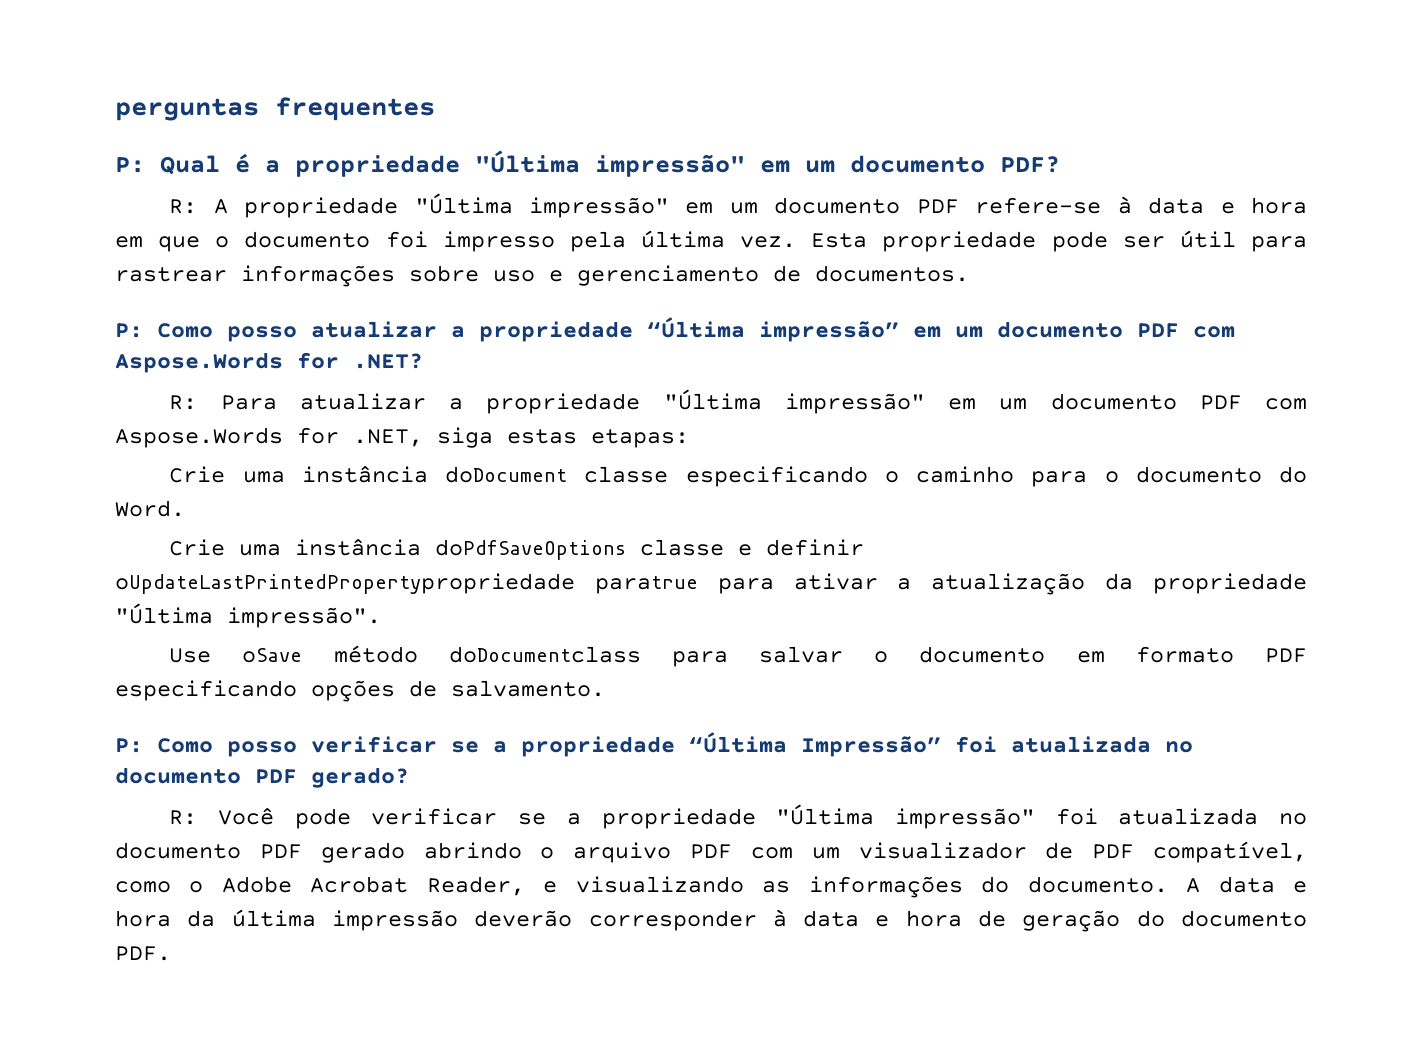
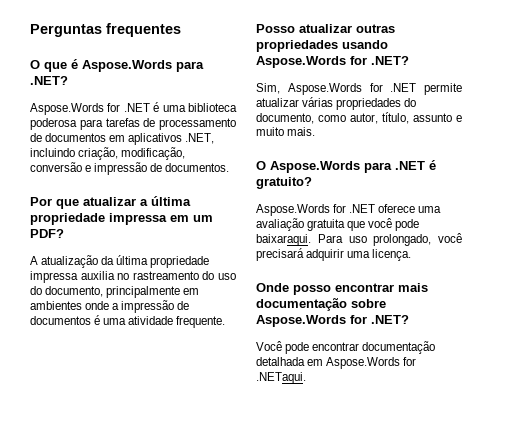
[115,98,259,121] perguntas -> [30,24,102,37] Perguntas
[115,150,1060,177] [169,193,1307,218] [115,230,1307,252] [115,265,969,287] [115,317,1235,342] [115,352,423,373] [169,389,1307,414] [115,427,689,448] [169,465,1307,487] [115,500,185,517] [169,538,865,560] [115,573,1308,595] [115,603,381,628] [169,645,1307,667] [115,680,605,702] [115,732,1193,757] [115,767,409,788] [169,804,1307,829] [115,841,1308,863] [115,876,1308,898] [115,909,1307,932] [115,946,171,961] P: Qual é a propriedade "Última impressão" em um documento PDF? // R: A propriedade "Última impressão" em um documento PDF refere-se à data e hora em que o documento foi impresso pela última vez. Esta propriedade pode ser útil para rastrear informações sobre uso e gerenciamento de documentos. // P: Como posso atualizar a propriedade “Última impressão” em um documento PDF com Aspose.Words for .NET? // R: Para atualizar a propriedade "Última impressão" em um documento PDF com Aspose.Words for .NET, siga estas etapas: // Crie uma instância doDocument classe especificando o caminho para o documento do Word. // Crie uma instância doPdfSaveOptions classe e definir oUpdateLastPrintedPropertypropriedade paratrue para ativar a atualização da propriedade "Última impressão". // Use oSave método doDocumentclass para salvar o documento em formato PDF especificando opções de salvamento. // P: Como posso verificar se a propriedade “Última Impressão” foi atualizada no documento PDF gerado? // R: Você pode verificar se a propriedade "Última impressão" foi atualizada no documento PDF gerado abrindo o arquivo PDF com um visualizador de PDF compatível, como o Adobe Acrobat Reader, e visualizando as informações do documento. A data e hora da última impressão deverão corresponder à data e hora de geração do documento PDF. -> [30,59,204,72] [30,76,68,85] [30,102,238,115] [30,118,236,130] [30,133,215,145] [30,147,186,160] [30,162,230,175] [30,196,191,209] [30,213,213,225] [30,229,64,238] [30,255,210,268] [30,271,236,283] [30,286,200,298] [30,300,190,313] [30,315,226,328] [256,24,395,33] [256,40,388,52] [256,56,409,68] [256,83,462,95] [256,97,417,110] [256,112,462,124] [256,127,316,136] [256,160,436,173] [256,177,312,189] [256,204,442,216] [256,218,420,231] [256,233,462,246] [256,248,412,261] [256,283,428,295] [256,298,386,311] [256,315,409,327] [256,341,436,354] [256,357,417,369] [256,372,306,384] O que é Aspose.Words para .NET? // Aspose.Words for .NET é uma biblioteca poderosa para tarefas de processamento de documentos em aplicativos .NET, incluindo criação, modificação, conversão e impressão de documentos. // Por que atualizar a última propriedade impressa em um PDF? // A atualização da última propriedade impressa auxilia no rastreamento do uso do documento, principalmente em ambientes onde a impressão de documentos é uma atividade frequente. // Posso atualizar outras propriedades usando Aspose.Words for .NET? // Sim, Aspose.Words for .NET permite atualizar várias propriedades do documento, como autor, título, assunto e muito mais. // O Aspose.Words para .NET é gratuito? // Aspose.Words for .NET oferece uma avaliação gratuita que você pode baixaraqui. Para uso prolongado, você precisará adquirir uma licença. // Onde posso encontrar mais documentação sobre Aspose.Words for .NET? // Você pode encontrar documentação detalhada em Aspose.Words for .NETaqui.

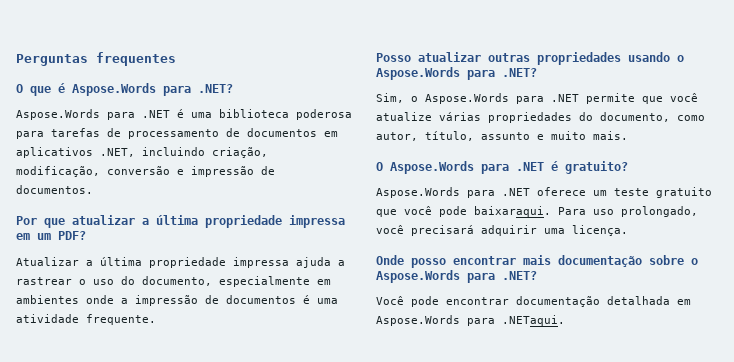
[107,103,121,112] for -> [107,112,135,120] para
[30,255,210,268] [30,271,215,283] A atualização da última propriedade impressa auxilia no rastreamento do -> [16,257,345,268] [16,277,86,285] Atualizar a última propriedade impressa ajuda a rastrear o
[106,286,181,298] principalmente -> [219,276,310,287] especialmente
[256,56,367,68] Aspose.Words for -> [677,55,684,62] [376,67,495,80] o Aspose.Words para
[287,83,462,95] [256,98,299,107] Aspose.Words for .NET permite atualizar -> [411,93,698,104] [376,112,432,121] o Aspose.Words para .NET permite que você atualize
[333,204,347,213] for -> [467,190,495,198] para
[418,206,442,213] [256,218,346,231] uma avaliação gratuita -> [593,187,712,198] um teste gratuito
[256,315,367,327] Aspose.Words for -> [691,258,698,265] [376,270,495,283] o Aspose.Words para
[403,357,417,366] for -> [467,318,495,326] para

